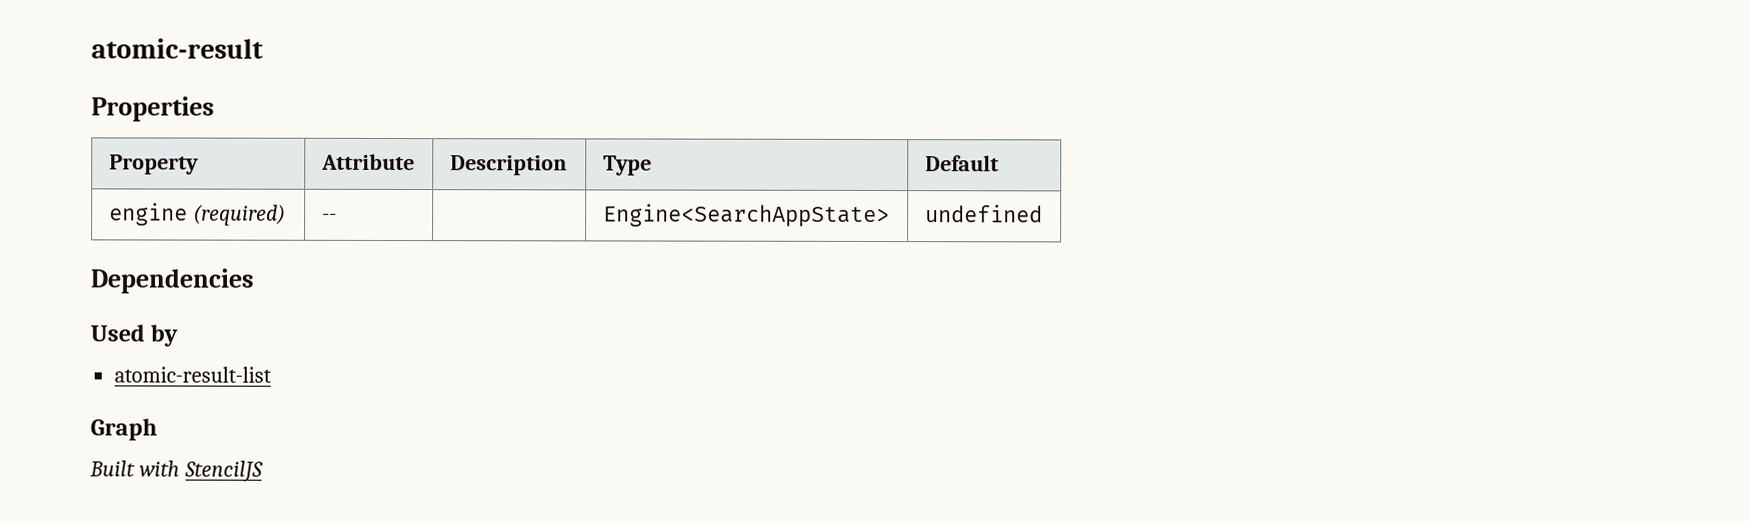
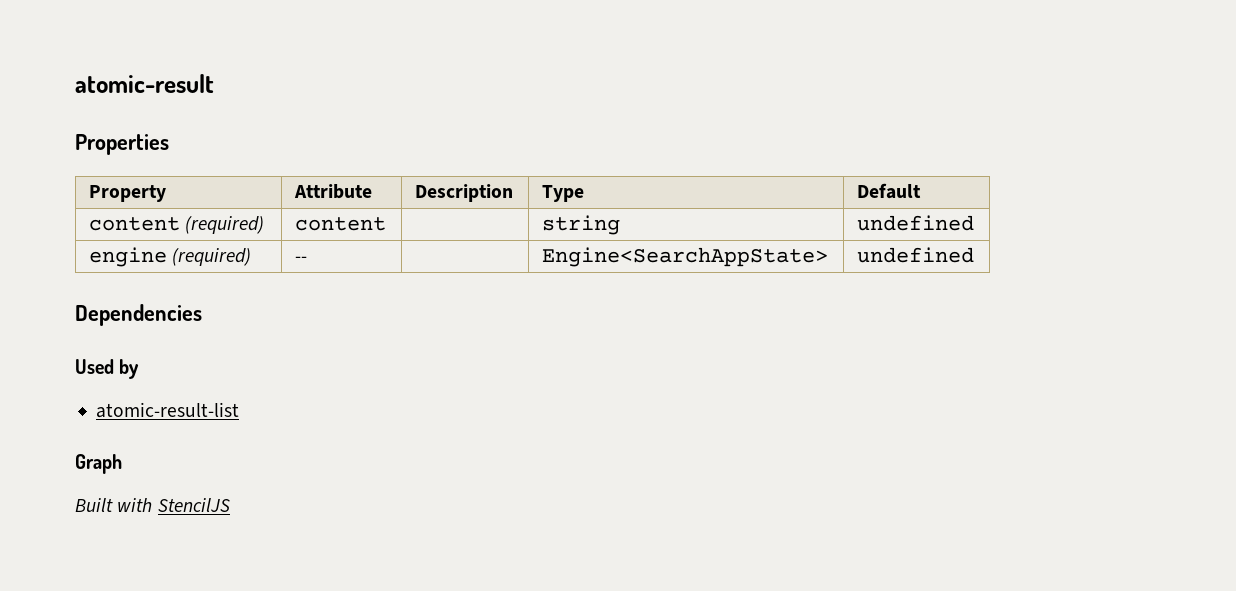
(999, 163) none -> [89,216,265,234] [295,217,387,231] [542,215,621,235] [857,215,975,231] // content (required) | content | | string | undefined

